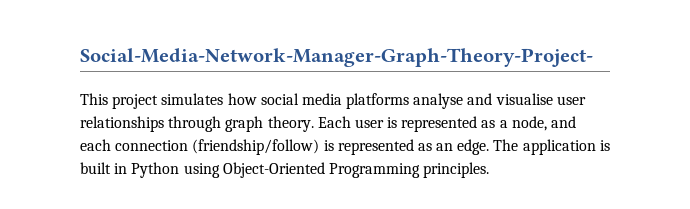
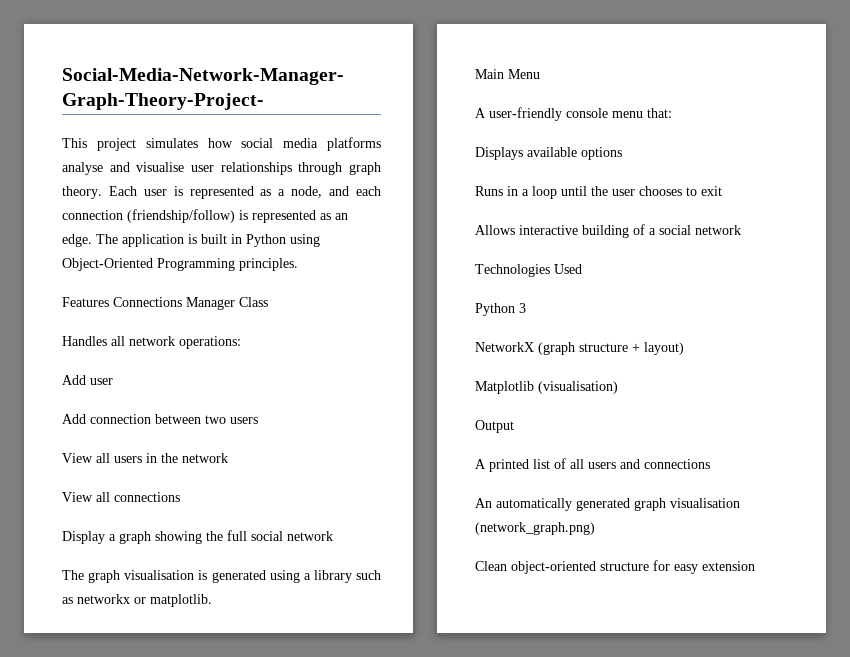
(490, 170) none -> [62,297,268,310] [62,336,241,349] [62,375,113,385] [62,414,258,424] [62,453,228,463] [62,492,180,502] [62,530,333,544] [62,570,381,583] [62,594,212,607] [475,69,540,79] [475,107,672,121] [475,147,622,160] [475,186,722,199] [475,224,741,238] [475,264,582,277] [475,303,526,316] [475,342,684,355] [475,381,618,394] [475,420,514,433] [475,458,710,472] [475,498,740,511] [475,522,595,535] [475,560,755,574] // Features Connections Manager Class // Handles all network operations: // Add user // Add connection between two users // View all users in the network // View all connections // Display a graph showing the full social network // The graph visualisation is generated using a library such as networkx or matplotlib. // Main Menu // A user-friendly console menu that: // Displays available options // Runs in a loop until the user chooses to exit // Allows interactive building of a social network // Technologies Used // Python 3 // NetworkX (graph structure + layout) // Matplotlib (visualisation) // Output // A printed list of all users and connections // An automatically generated graph visualisation (network_graph.png) // Clean object-oriented structure for easy extension

